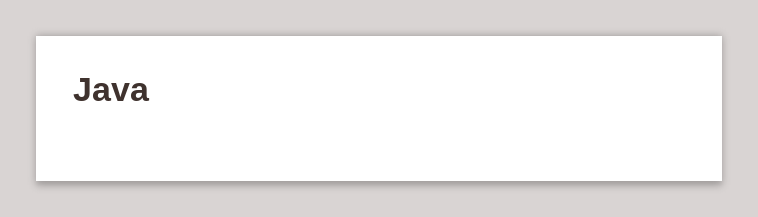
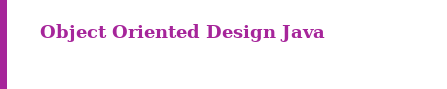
(73, 89) none -> [40,24,276,42] Object Oriented Design

